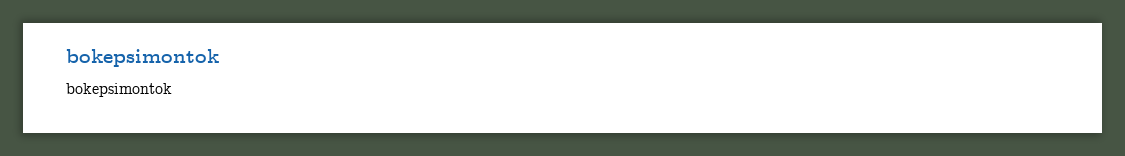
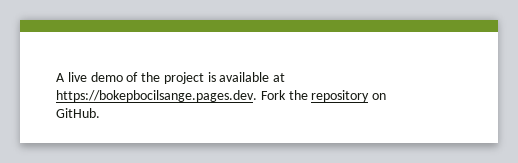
[66,49,219,67] [66,83,172,97] bokepsimontok // bokepsimontok -> [56,72,286,84] [56,90,387,102] [56,108,100,118] A live demo of the project is available at https://bokepbocilsange.pages.dev. Fork the repository on GitHub.

